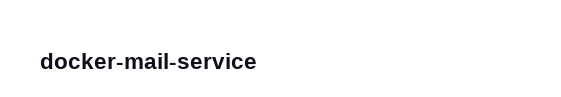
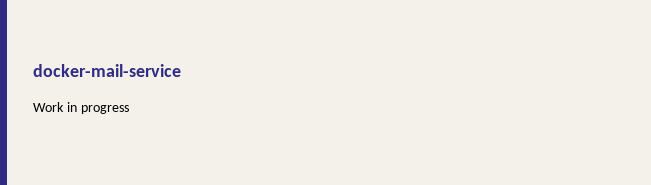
(257, 61) none -> [33,102,129,114] // Work in progress

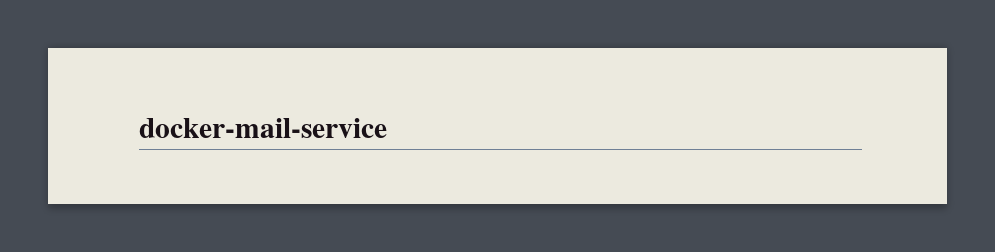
[33,102,129,114] // Work in progress -> (387, 128) none

